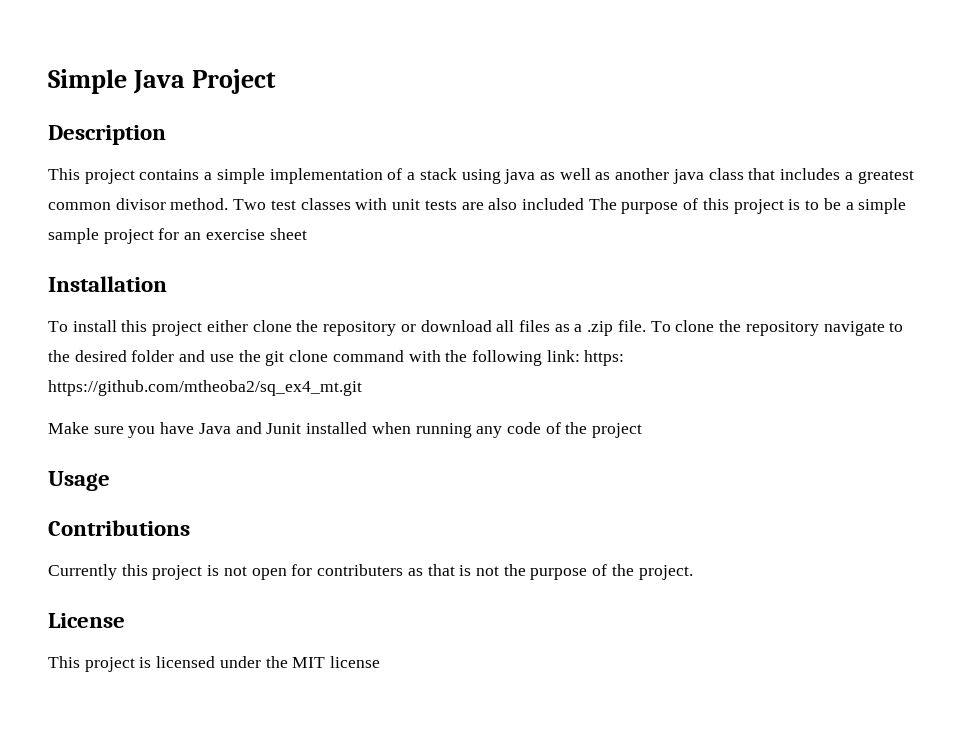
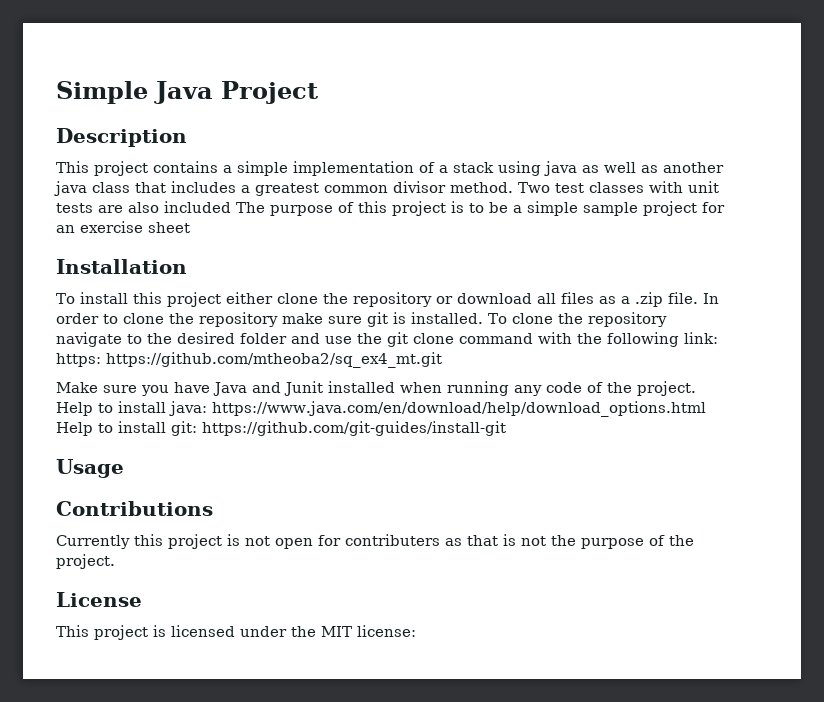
(646, 326) none -> [702,293,719,304] [56,312,483,327] In order to clone the repository make sure git is installed.
[592,423,643,438] project -> [637,381,696,396] [56,401,706,417] [56,421,506,436] project. Help to install java: https://www.java.com/en/download/help/download_options.html Help to install git: https://github.com/git-guides/install-git
[330,656,381,668] license -> [357,625,416,637] license:

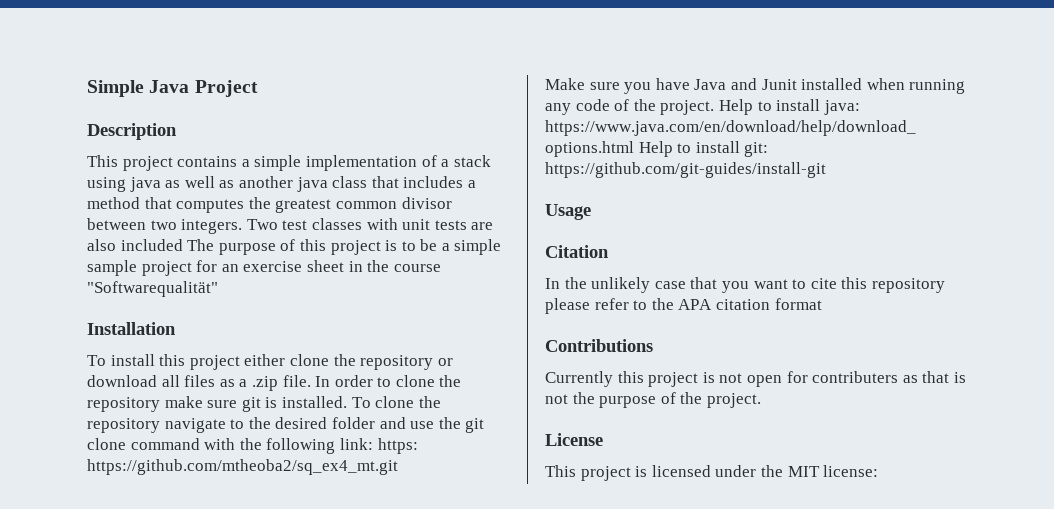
[255,181,513,196] greatest common divisor method. -> [87,197,452,213] [87,218,243,234] method that computes the greatest common divisor between two integers.
(190, 227) none -> [348,260,441,272] [87,281,218,297] in the course "Softwarequalität"
(124, 468) none -> [545,245,609,258] [545,277,945,293] [545,298,822,314] // Citation // In the unlikely case that you want to cite this repository please refer to the APA citation format

